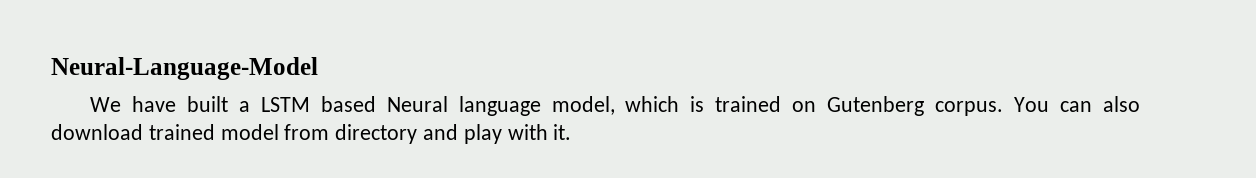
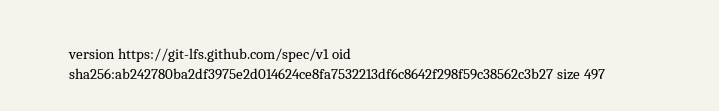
[51,57,318,80] [90,96,1140,116] [51,124,572,144] Neural-Language-Model // We have built a LSTM based Neural language model, which is trained on Gutenberg corpus. You can also download trained model from directory and play with it. -> [68,48,351,62] [69,68,605,80] version https://git-lfs.github.com/spec/v1 oid sha256:ab242780ba2df3975e2d014624ce8fa7532213df6c8642f298f59c38562c3b27 size 497

